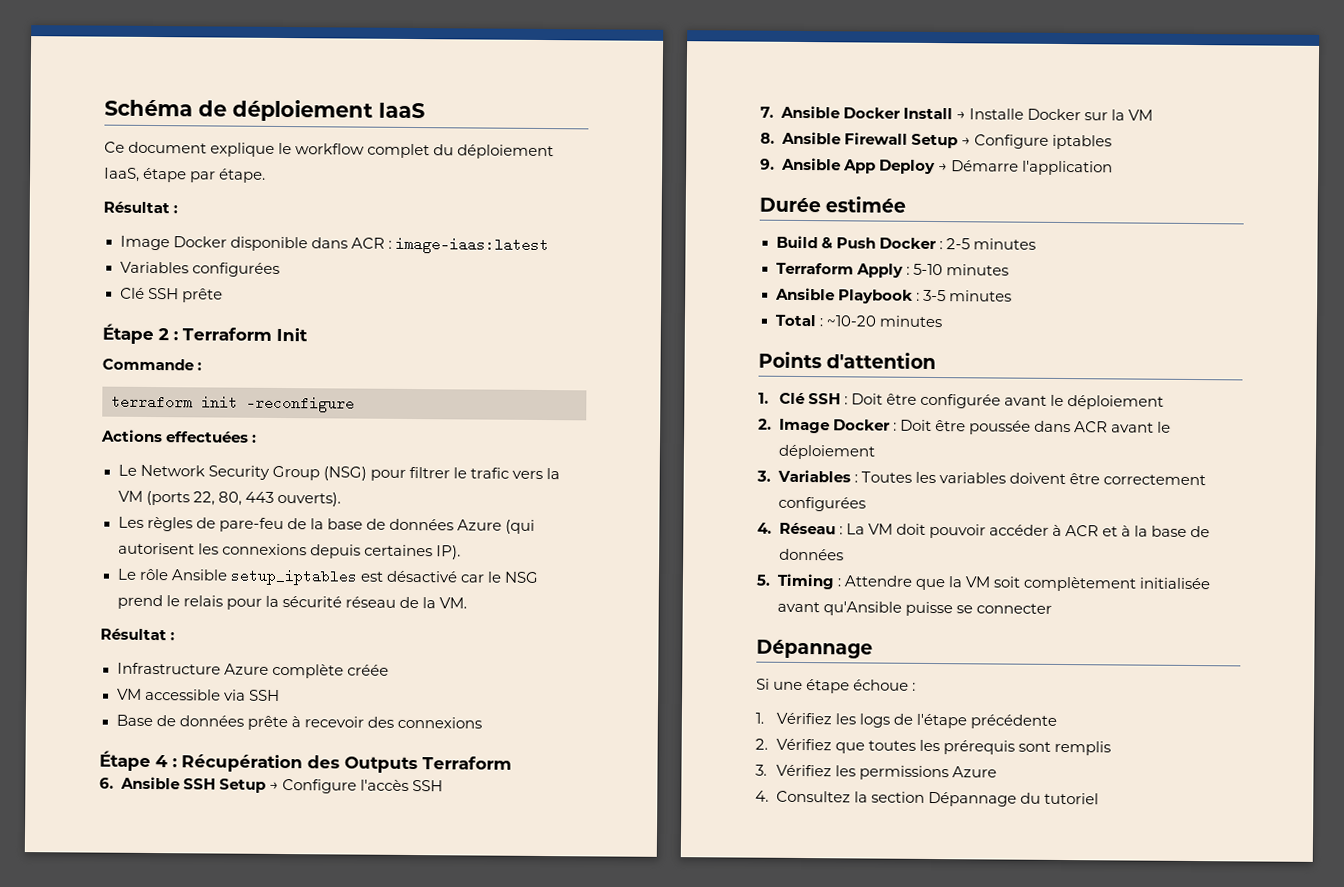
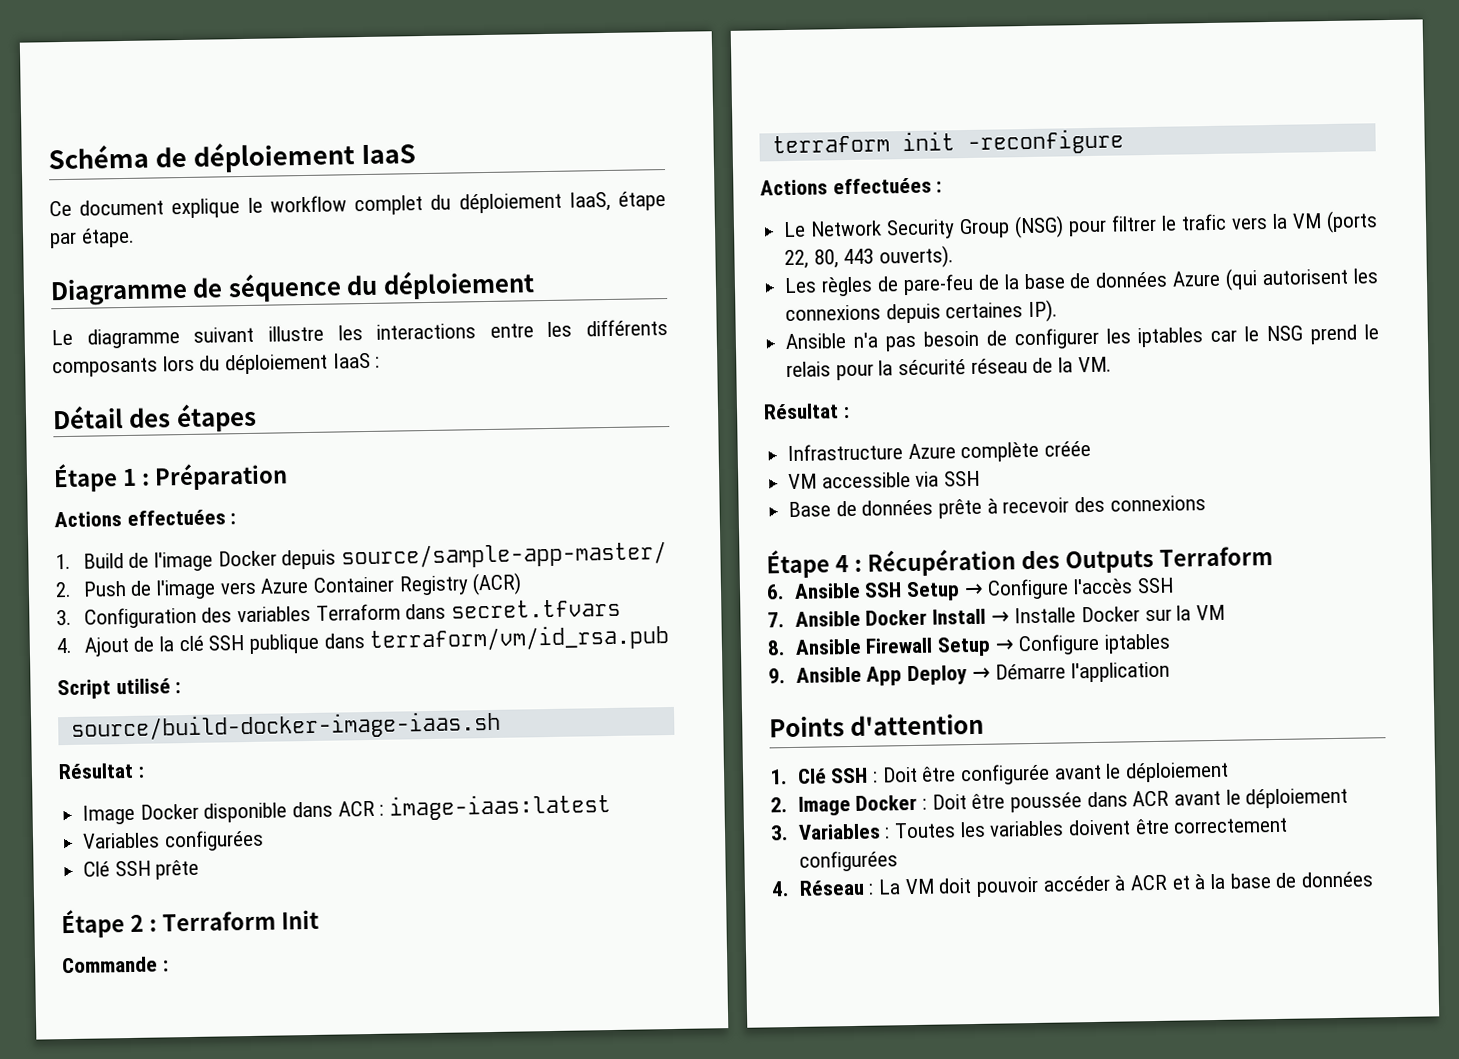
(267, 175) none -> [50,269,535,307] [51,318,668,349] [52,352,381,378] [52,402,257,433] [53,462,288,493] [54,509,237,528] [55,541,667,572] [55,572,523,600] [56,598,621,629] [56,624,670,657] [57,678,182,700] [70,710,501,742] // Diagramme de séquence du déploiement // Le diagramme suivant illustre les interactions entre les différents composants lors du déploiement IaaS : // Détail des étapes // Étape 1 : Préparation // Actions effectuées : // 1. Build de l'image Docker depuis source/sample-app-master/ // 2. Push de l'image vers Azure Container Registry (ACR) // 3. Configuration des variables Terraform dans secret.tfvars // 4. Ajout de la clé SSH publique dans terraform/vm/id_rsa.pub // Script utilisé : // source/build-docker-image-iaas.sh
[116,568,458,586] Le rôle Ansible setup_iptables est désactivé -> [785,327,1205,352] Ansible n'a pas besoin de configurer les iptables
[759,196,907,213] [775,235,1036,250] [775,262,1009,278] [774,287,1012,304] [774,314,942,328] // Durée estimée // Build & Push Docker : 2-5 minutes // Terraform Apply : 5-10 minutes // Ansible Playbook : 3-5 minutes // Total : ~10-20 minutes -> (1170, 672) none
[756,573,1211,592] [776,601,1053,617] [756,639,873,659] [756,678,917,694] [755,712,1058,729] [755,738,1112,756] [755,764,998,781] [755,790,1100,807] // 5. Timing : Attendre que la VM soit complètement initialisée avant qu'Ansible puisse se connecter // Dépannage // Si une étape échoue : // 1. Vérifiez les logs de l'étape précédente // 2. Vérifiez que toutes les prérequis sont remplis // 3. Vérifiez les permissions Azure // 4. Consultez la section Dépannage du tutoriel -> (1374, 879) none

